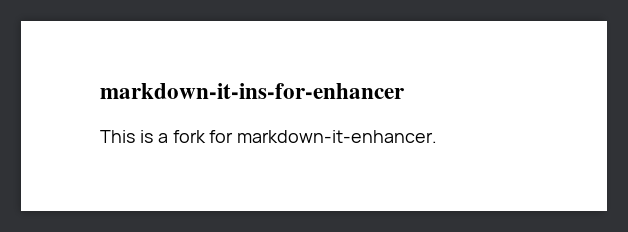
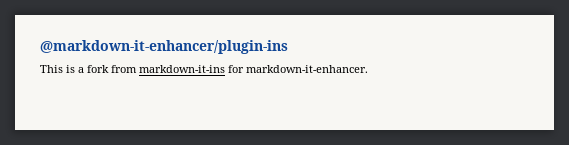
[100,83,404,99] markdown-it-ins-for-enhancer -> [40,40,288,54] @markdown-it-enhancer/plugin-ins
(206, 136) none -> [111,65,225,73] from markdown-it-ins

